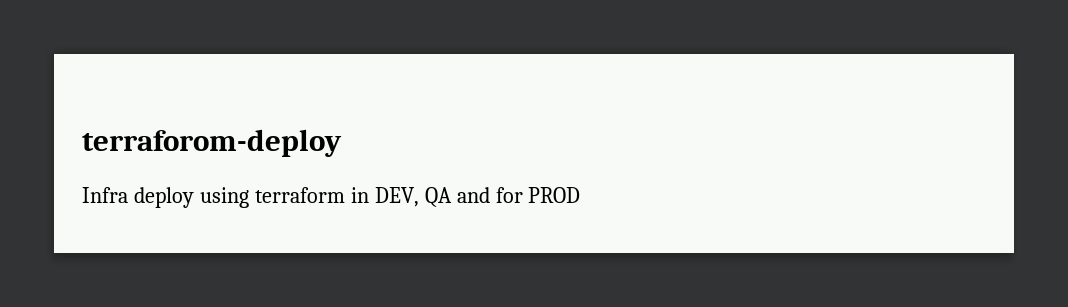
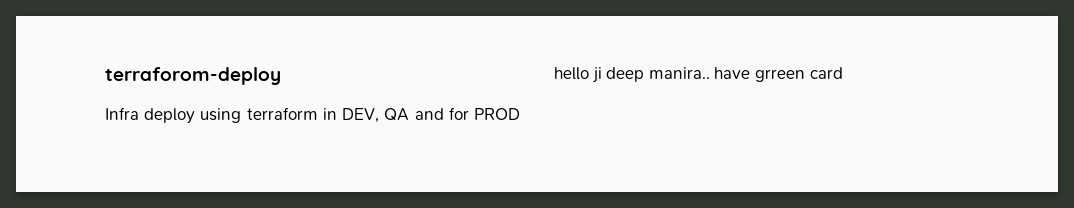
(581, 195) none -> [554,67,843,83] hello ji deep manira.. have grreen card

